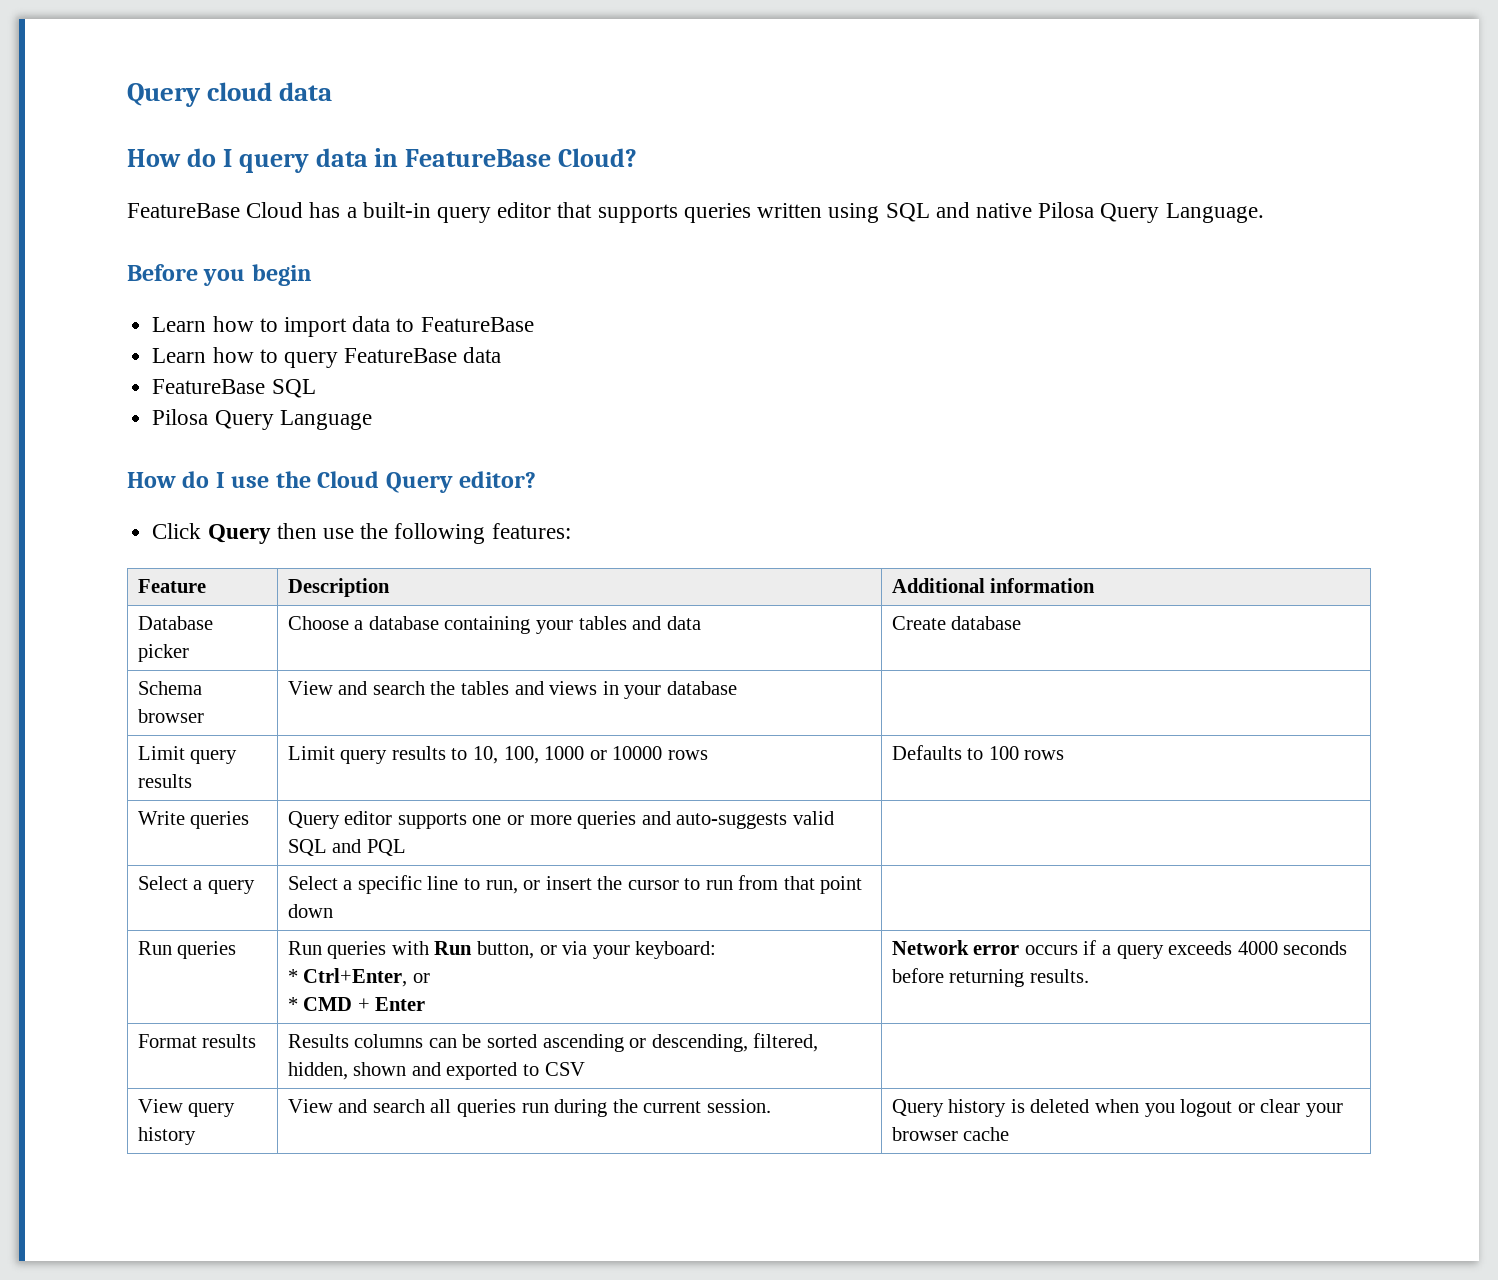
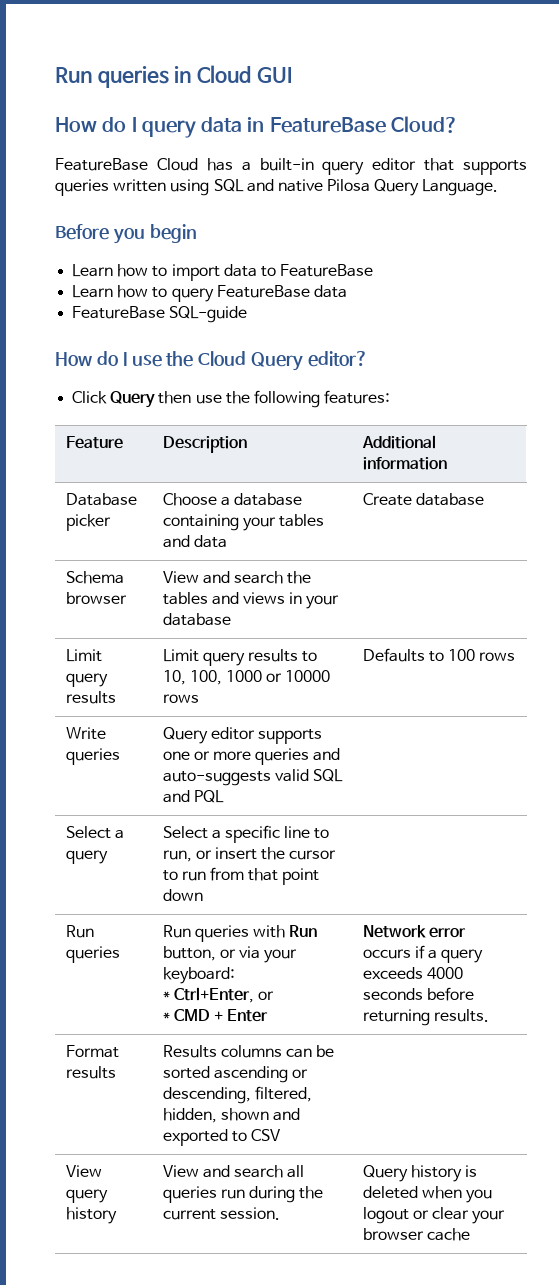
[127,82,333,107] Query cloud data -> [55,65,292,88] Run queries in Cloud GUI
[271,379,316,398] [152,409,372,430] SQL // Pilosa Query Language -> [169,306,248,323] SQL-guide

